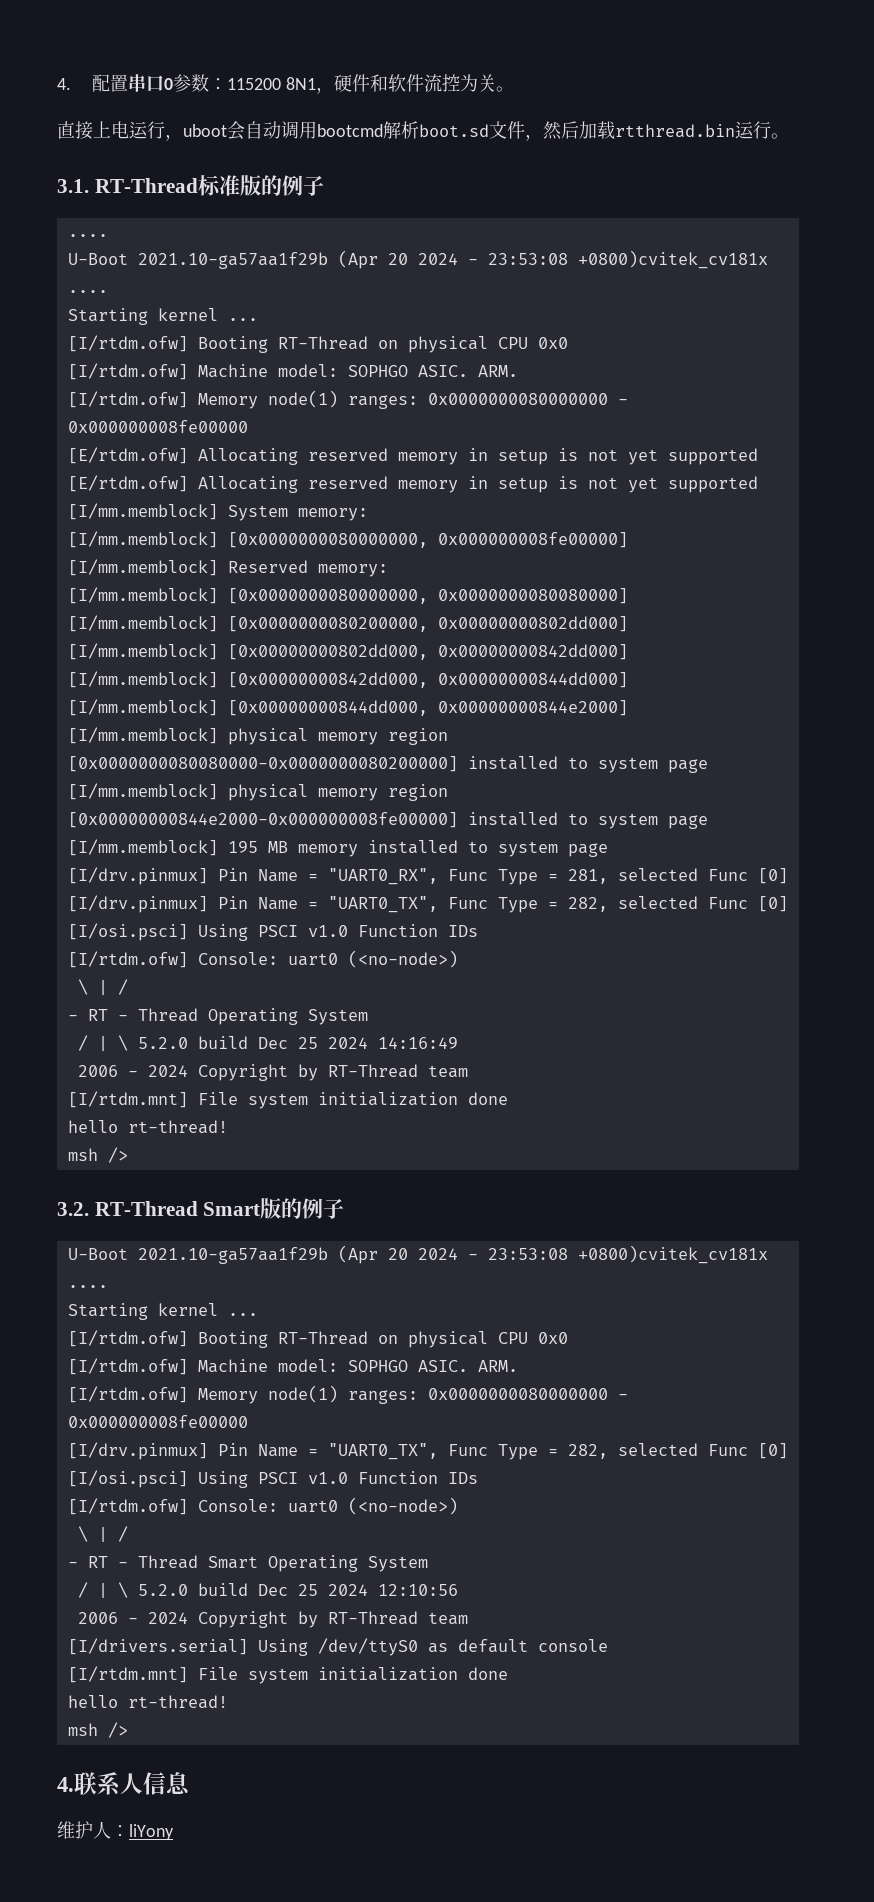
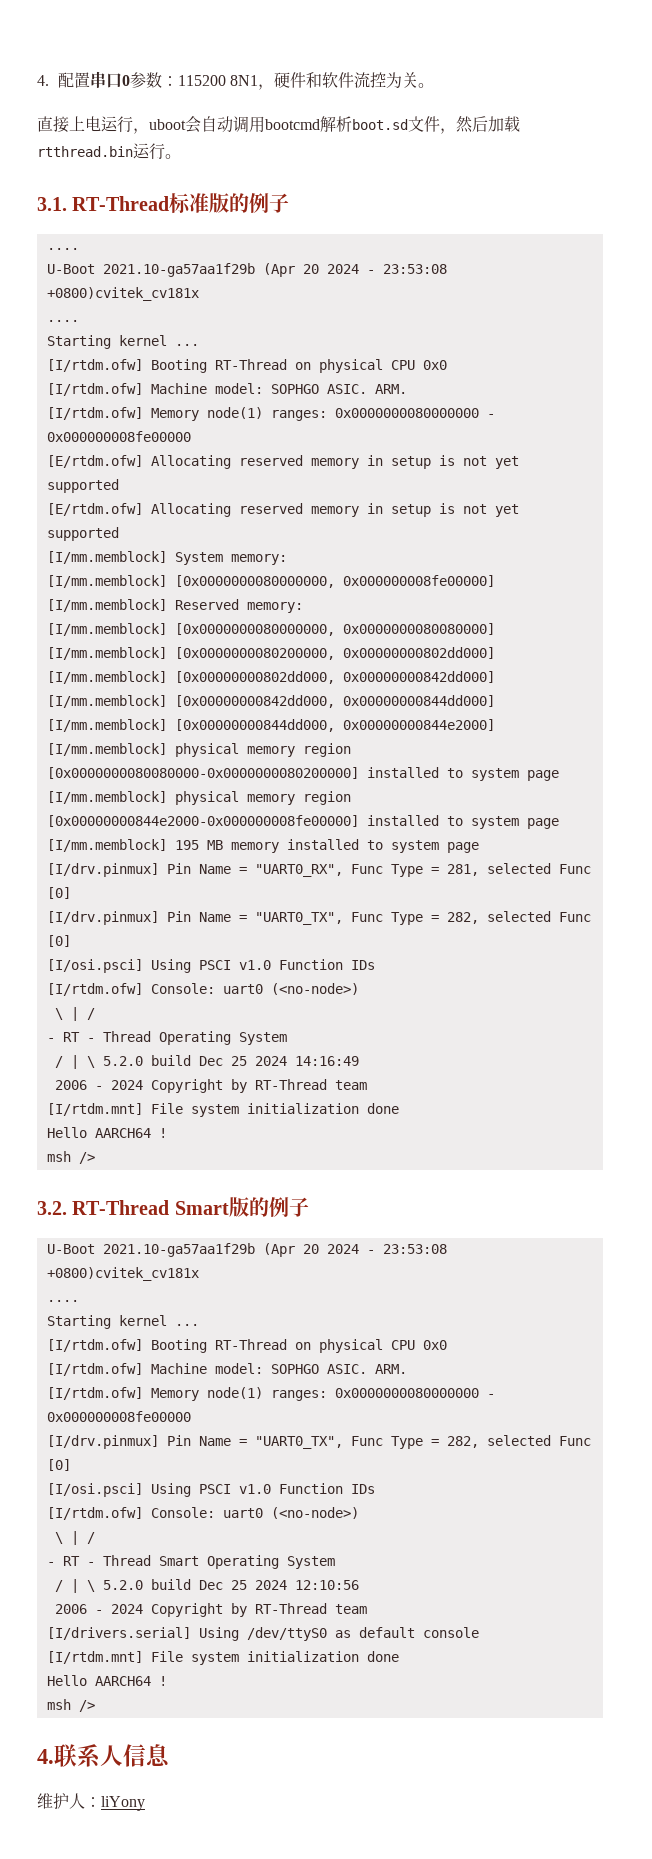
[67,1120,228,1134] hello rt-thread! -> [46,1127,167,1138] Hello AARCH64 !
[67,1695,228,1709] hello rt-thread! -> [46,1675,167,1686] Hello AARCH64 !

